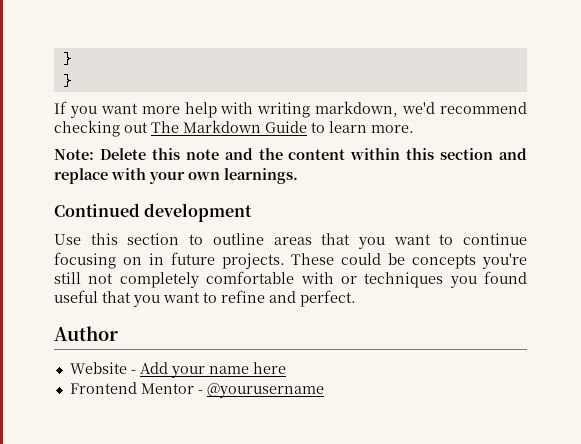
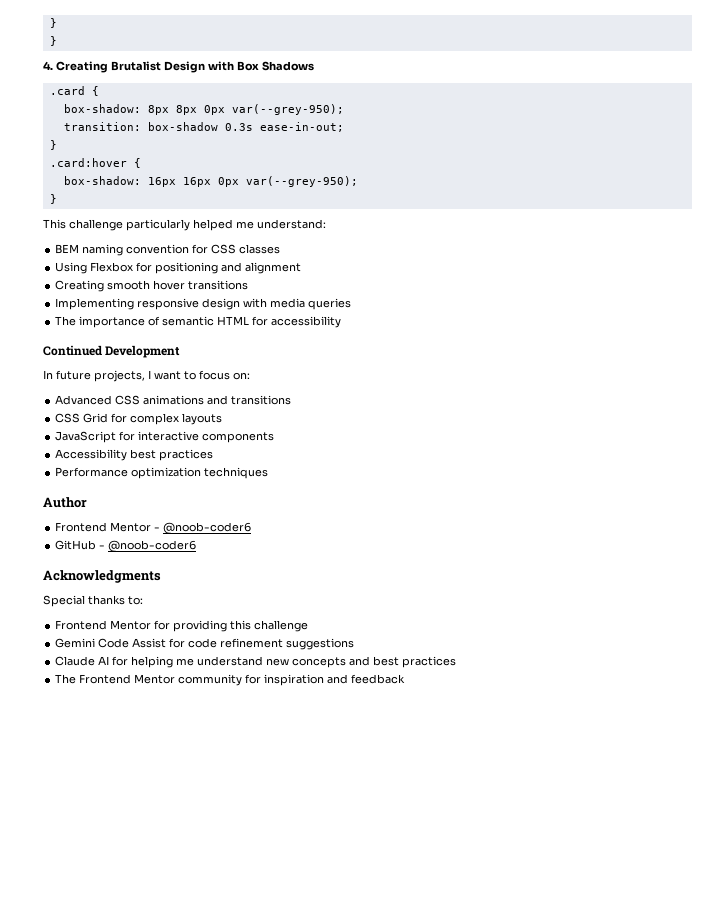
[54,101,527,118] [54,120,414,137] [54,148,527,160] [54,168,298,184] [54,203,253,222] [54,233,527,249] [54,252,528,269] [54,271,527,288] [54,290,356,307] [54,326,118,341] [69,362,286,378] [69,382,324,398] If you want more help with writing markdown, we'd recommend checking out The Markdown Guide to learn more. // Note: Delete this note and the content within this section and replace with your own learnings. // Continued development // Use this section to outline areas that you want to continue focusing on in future projects. These could be concepts you're still not completely comfortable with or techniques you found useful that you want to refine and perfect. // Author // Website - Add your name here // Frontend Mentor - @yourusername -> [43,61,314,73] [49,86,99,96] [63,104,344,115] [63,122,344,132] [49,140,57,150] [49,158,141,168] [63,176,358,187] [49,194,57,204] [43,219,326,231] [55,244,281,256] [55,262,302,274] [55,280,249,292] [55,298,352,310] [55,316,342,328] [43,345,181,358] [43,370,250,382] [55,395,292,405] [55,413,223,425] [55,431,275,443] [55,449,214,461] [55,467,269,479] [43,497,87,508] [55,522,252,534] [55,540,197,552] [43,570,161,583] [43,595,143,607] [55,620,309,632] [55,638,355,650] [55,656,457,668] [55,674,406,686] 4. Creating Brutalist Design with Box Shadows // .card { // box-shadow: 8px 8px 0px var(--grey-950); // transition: box-shadow 0.3s ease-in-out; // } // .card:hover { // box-shadow: 16px 16px 0px var(--grey-950); // } // This challenge particularly helped me understand: // BEM naming convention for CSS classes // Using Flexbox for positioning and alignment // Creating smooth hover transitions // Implementing responsive design with media queries // The importance of semantic HTML for accessibility // Continued Development // In future projects, I want to focus on: // Advanced CSS animations and transitions // CSS Grid for complex layouts // JavaScript for interactive components // Accessibility best practices // Performance optimization techniques // Author // Frontend Mentor - @noob-coder6 // GitHub - @noob-coder6 // Acknowledgments // Special thanks to: // Frontend Mentor for providing this challenge // Gemini Code Assist for code refinement suggestions // Claude AI for helping me understand new concepts and best practices // The Frontend Mentor community for inspiration and feedback

